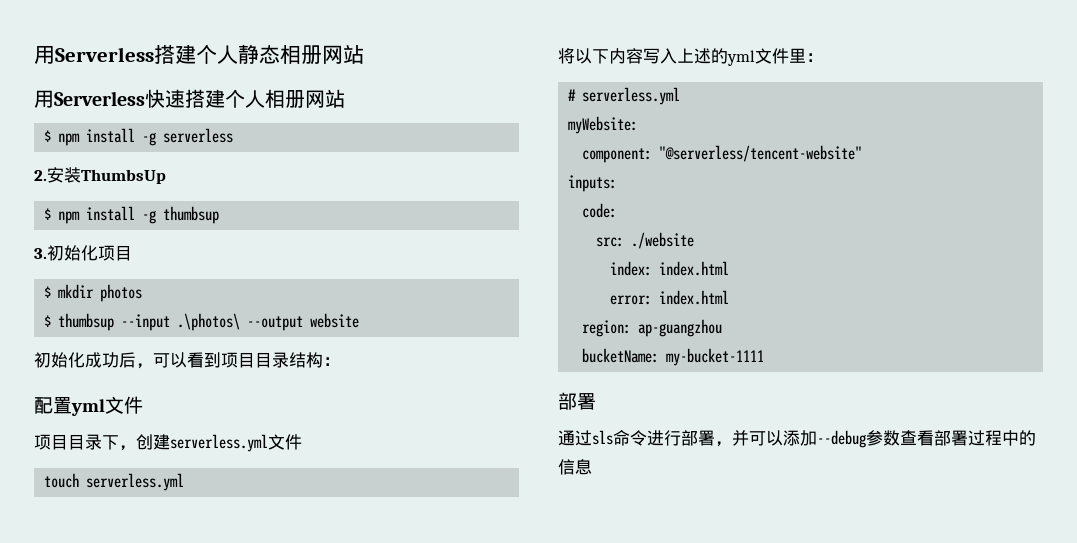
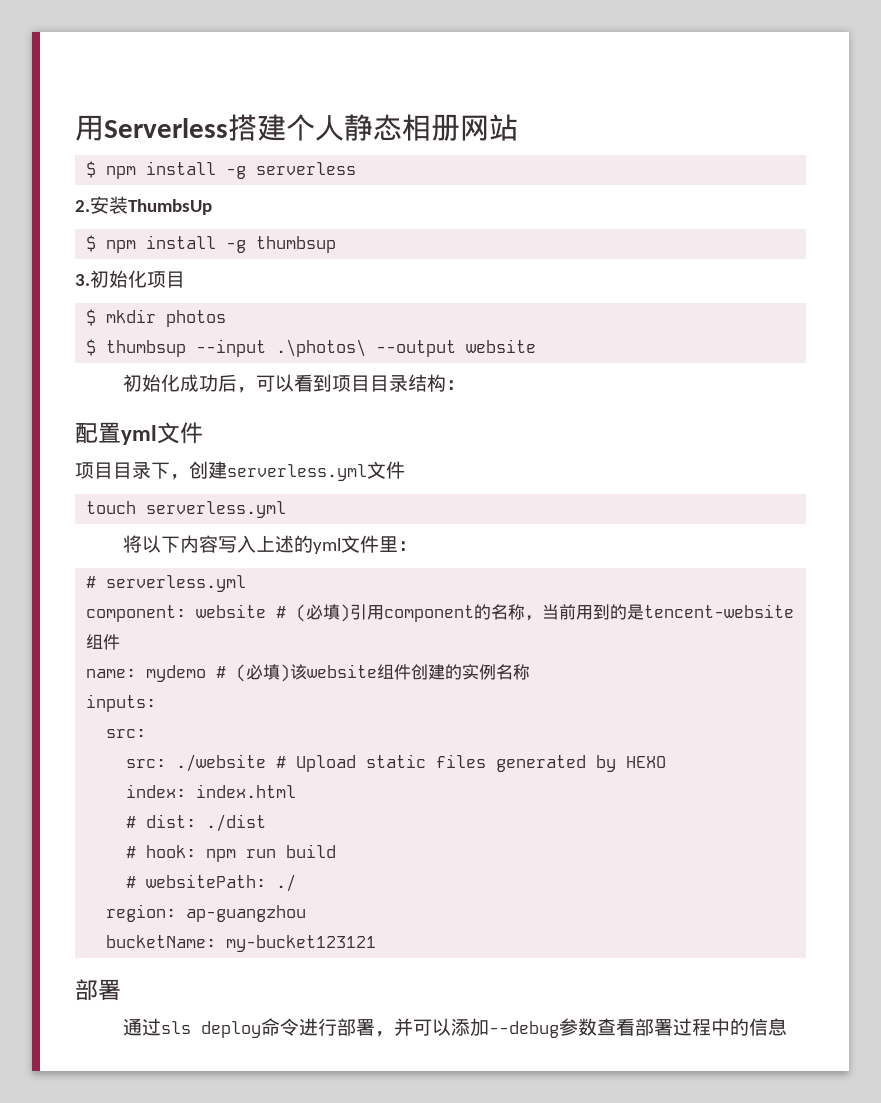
[34,89,345,108] // 用Serverless快速搭建个人相册网站 -> (518, 127) none
[568,116,639,134] [582,145,863,163] myWebsite: // component: "@serverless/tencent-website" -> [86,604,795,622] [86,634,121,650] [86,664,531,682] component: website # (必填)引用component的名称，当前用到的是tencent-website组件 // name: mydemo # (必填)该website组件创建的实例名称
[582,203,618,218] code: -> [106,729,147,738] src:
[610,261,730,276] [610,290,730,305] // index: index.html // error: index.html -> [276,754,667,772] [126,784,297,798] [126,814,267,832] [126,844,337,862] [126,874,297,892] # Upload static files generated by HEXO // index: index.html // # dist: ./dist // # hook: npm run build // # websitePath: ./
[666,348,765,366] my-bucket-1111 -> [226,935,377,952] my-bucket123121
(613, 437) none -> [200,1021,261,1038] deploy

